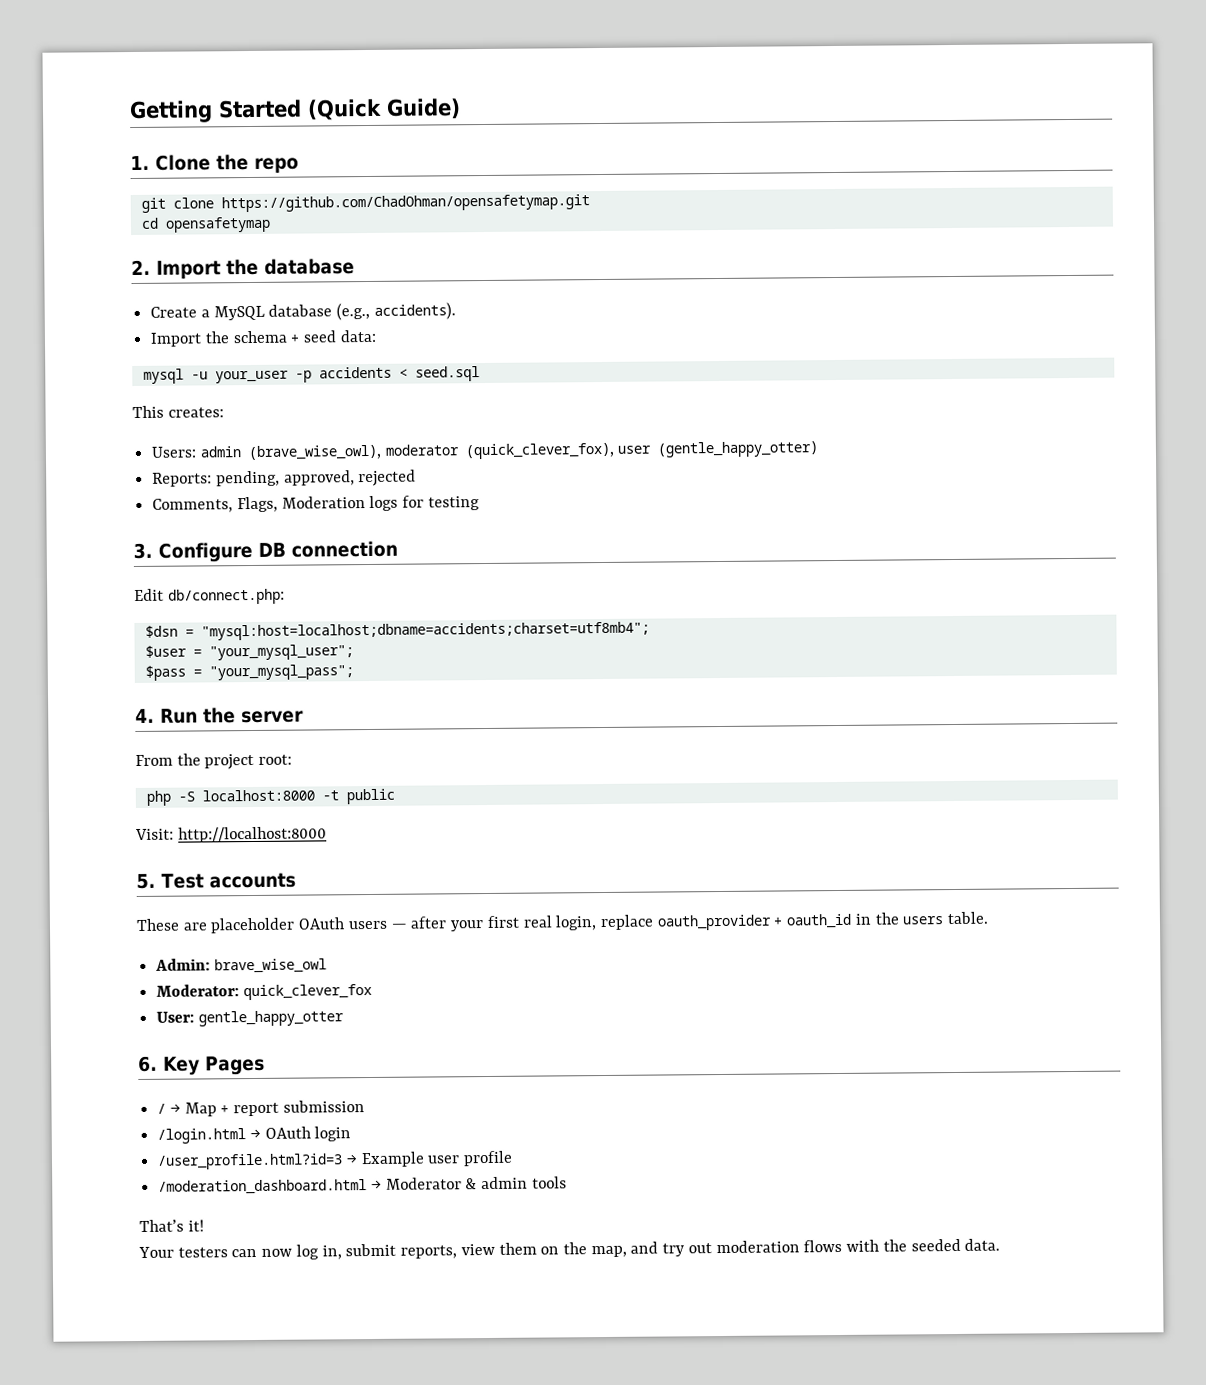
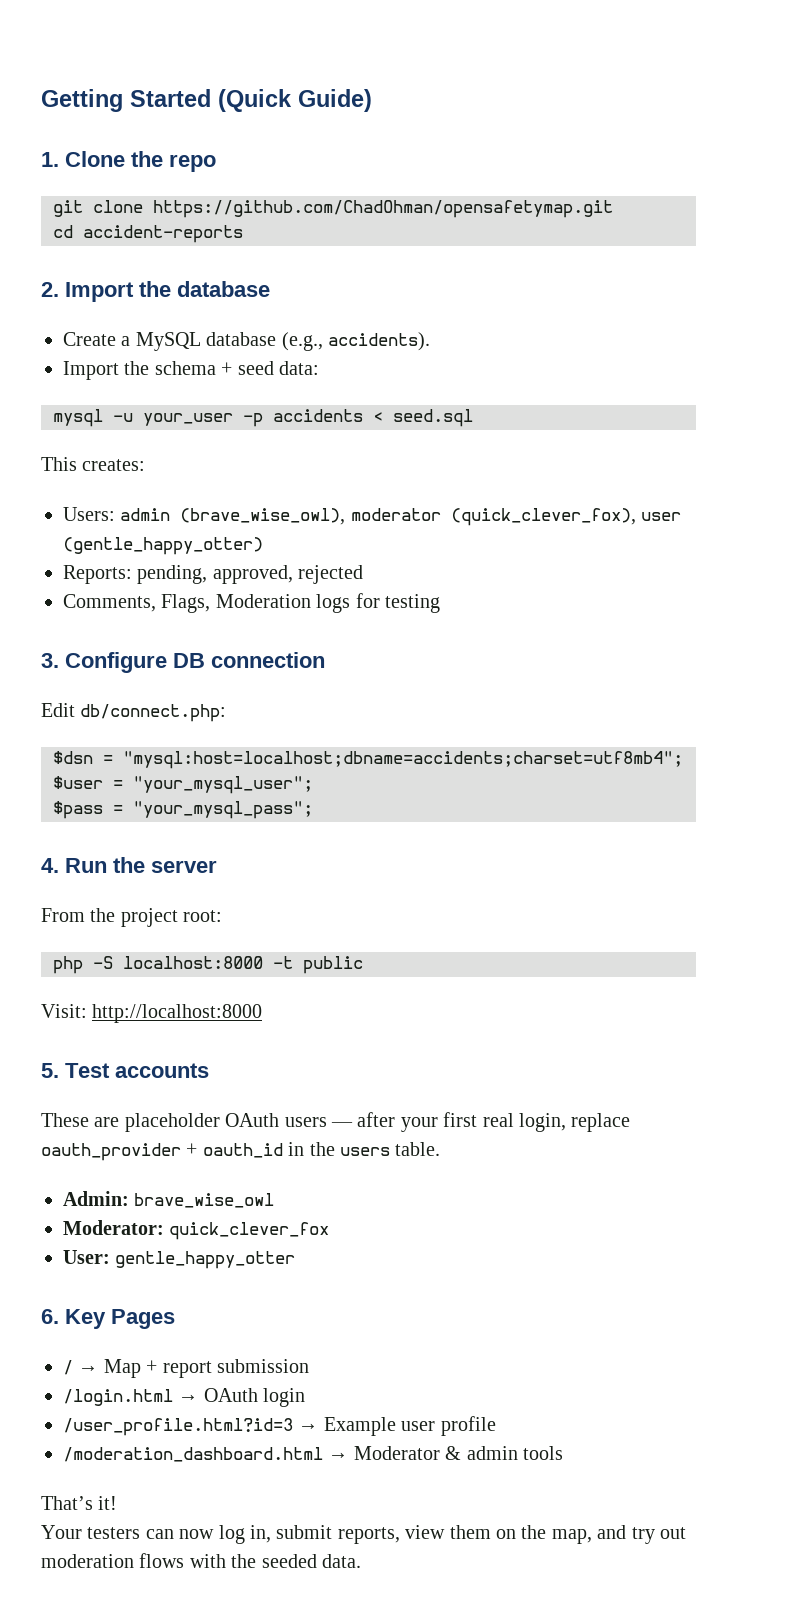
[164,216,271,233] opensafetymap -> [83,225,243,243] accident-reports

